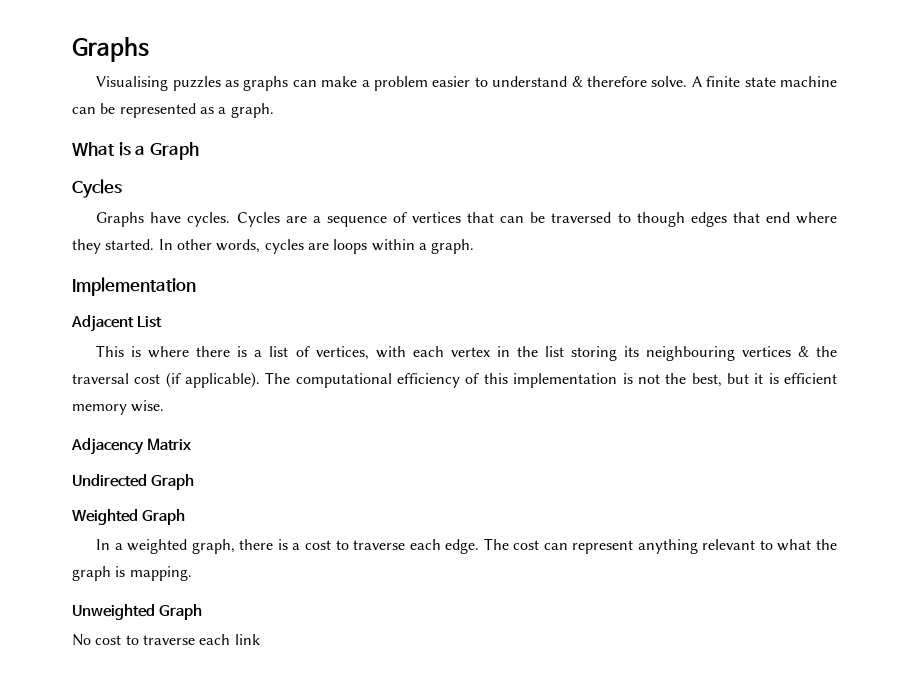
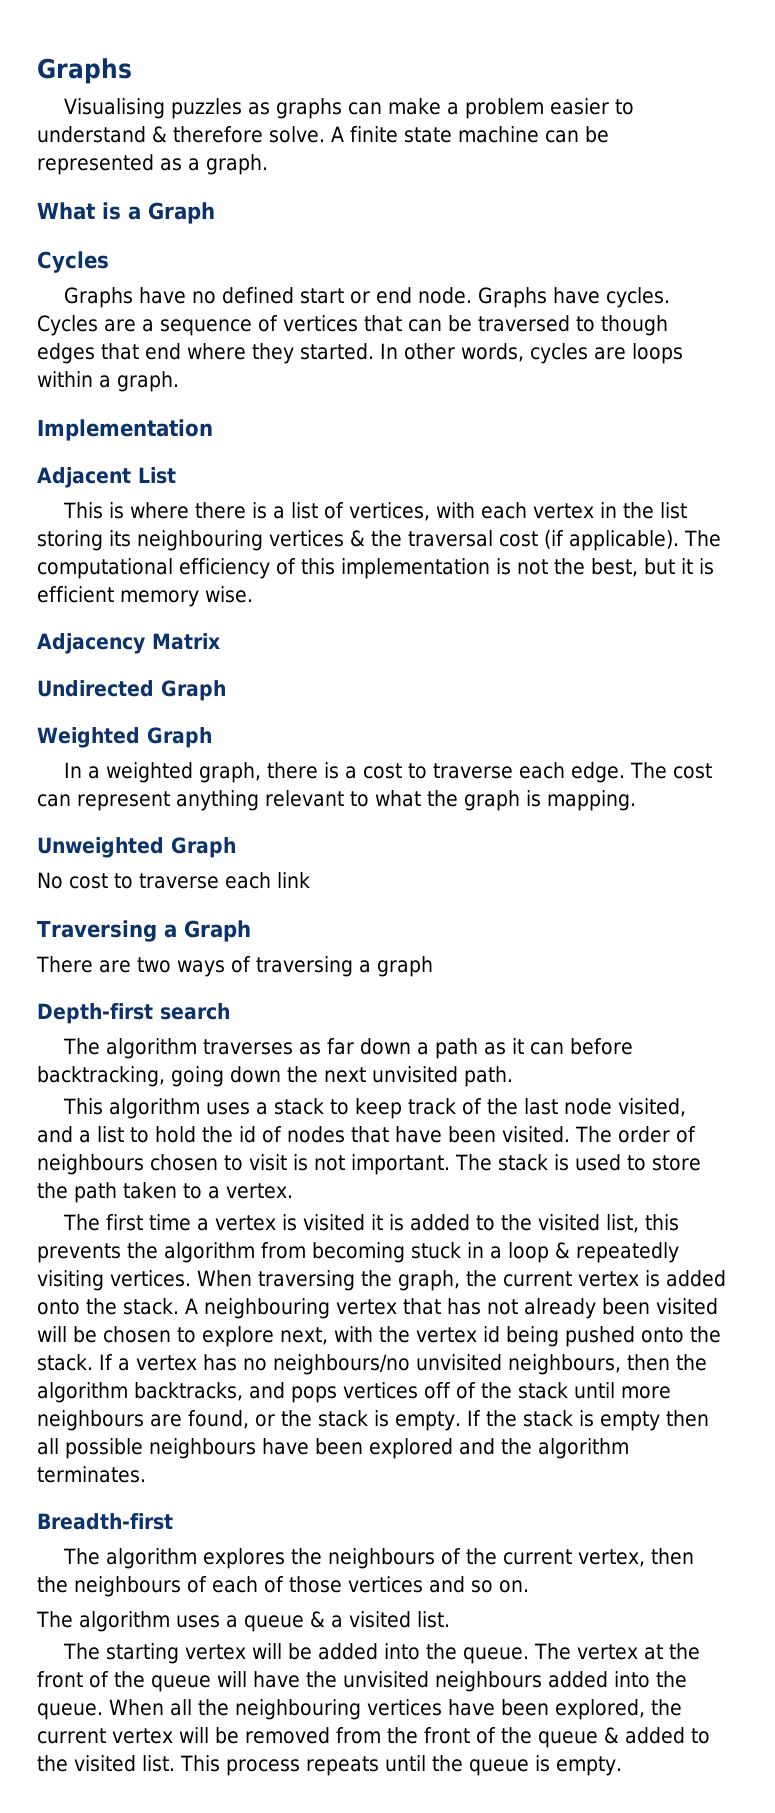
(182, 217) none -> [192,287,601,308] no defined start or end node. Graphs have
(260, 639) none -> [37,920,251,942] [36,956,433,977] [37,1003,230,1024] [63,1038,634,1059] [37,1066,513,1087] [63,1098,687,1119] [37,1126,696,1143] [37,1154,701,1175] [37,1182,293,1203] [63,1214,680,1233] [37,1242,679,1263] [37,1270,726,1291] [37,1298,718,1319] [37,1326,721,1347] [37,1354,707,1375] [37,1382,671,1403] [37,1410,709,1431] [37,1438,629,1459] [37,1466,146,1483] [37,1513,173,1530] [63,1548,695,1569] [37,1576,529,1597] [36,1611,450,1632] [63,1643,701,1664] [37,1671,687,1692] [37,1699,682,1720] [37,1727,710,1748] [37,1755,622,1776] // Traversing a Graph // There are two ways of traversing a graph // Depth-first search // The algorithm traverses as far down a path as it can before backtracking, going down the next unvisited path. // This algorithm uses a stack to keep track of the last node visited, and a list to hold the id of nodes that have been visited. The order of neighbours chosen to visit is not important. The stack is used to store the path taken to a vertex. // The first time a vertex is visited it is added to the visited list, this prevents the algorithm from becoming stuck in a loop & repeatedly visiting vertices. When traversing the graph, the current vertex is added onto the stack. A neighbouring vertex that has not already been visited will be chosen to explore next, with the vertex id being pushed onto the stack. If a vertex has no neighbours/no unvisited neighbours, then the algorithm backtracks, and pops vertices off of the stack until more neighbours are found, or the stack is empty. If the stack is empty then all possible neighbours have been explored and the algorithm terminates. // Breadth-first // The algorithm explores the neighbours of the current vertex, then the neighbours of each of those vertices and so on. // The algorithm uses a queue & a visited list. // The starting vertex will be added into the queue. The vertex at the front of the queue will have the unvisited neighbours added into the queue. When all the neighbouring vertices have been explored, the current vertex will be removed from the front of the queue & added to the visited list. This process repeats until the queue is empty.

